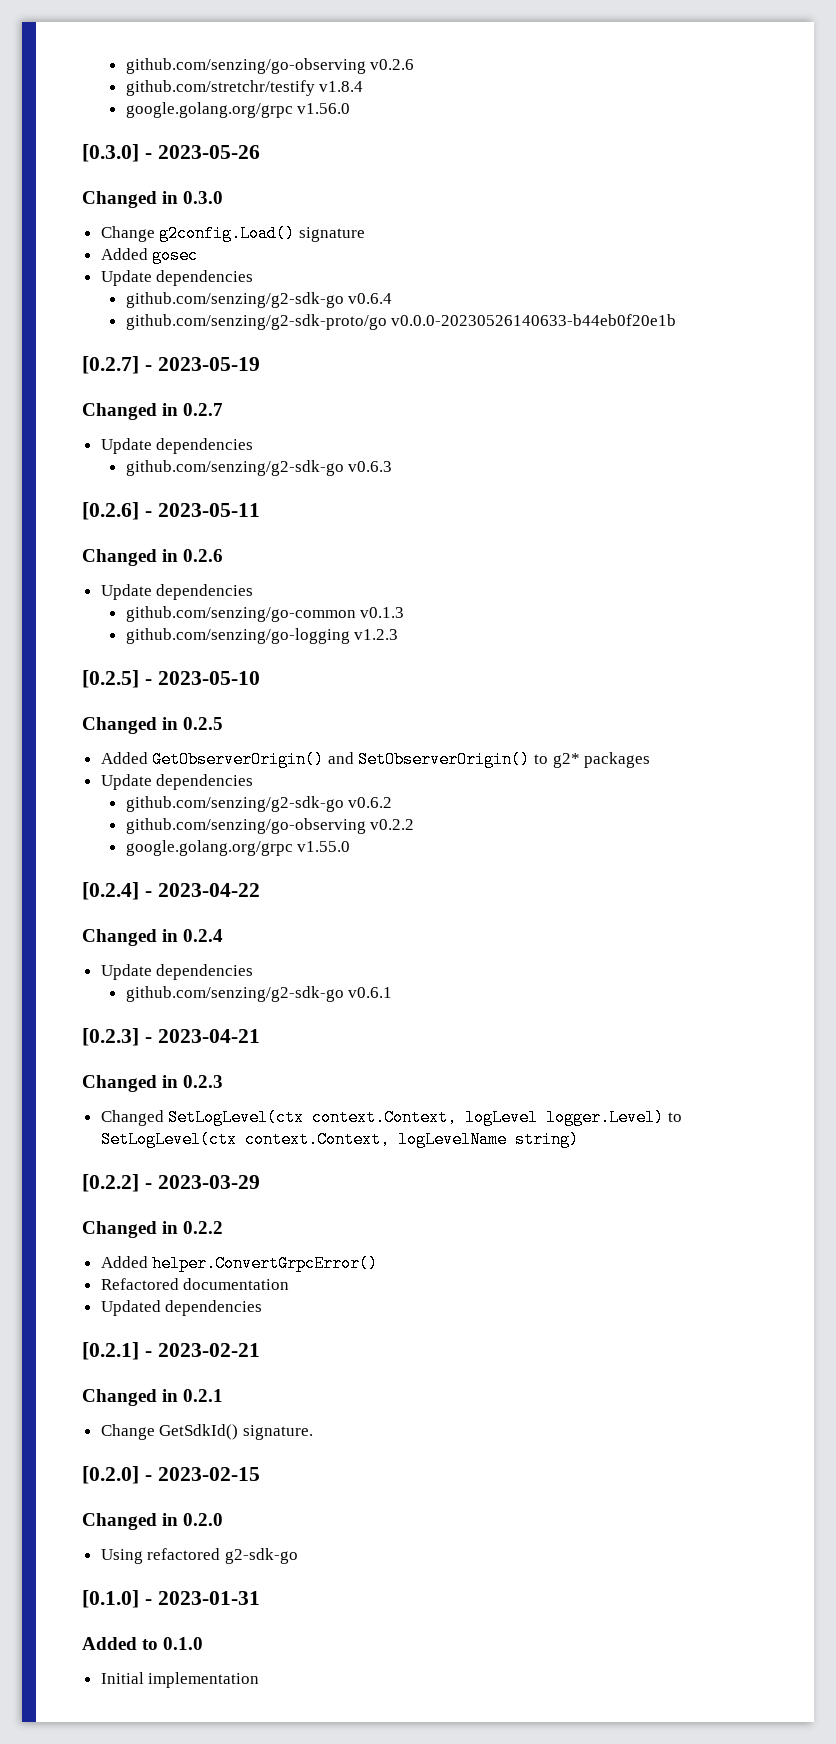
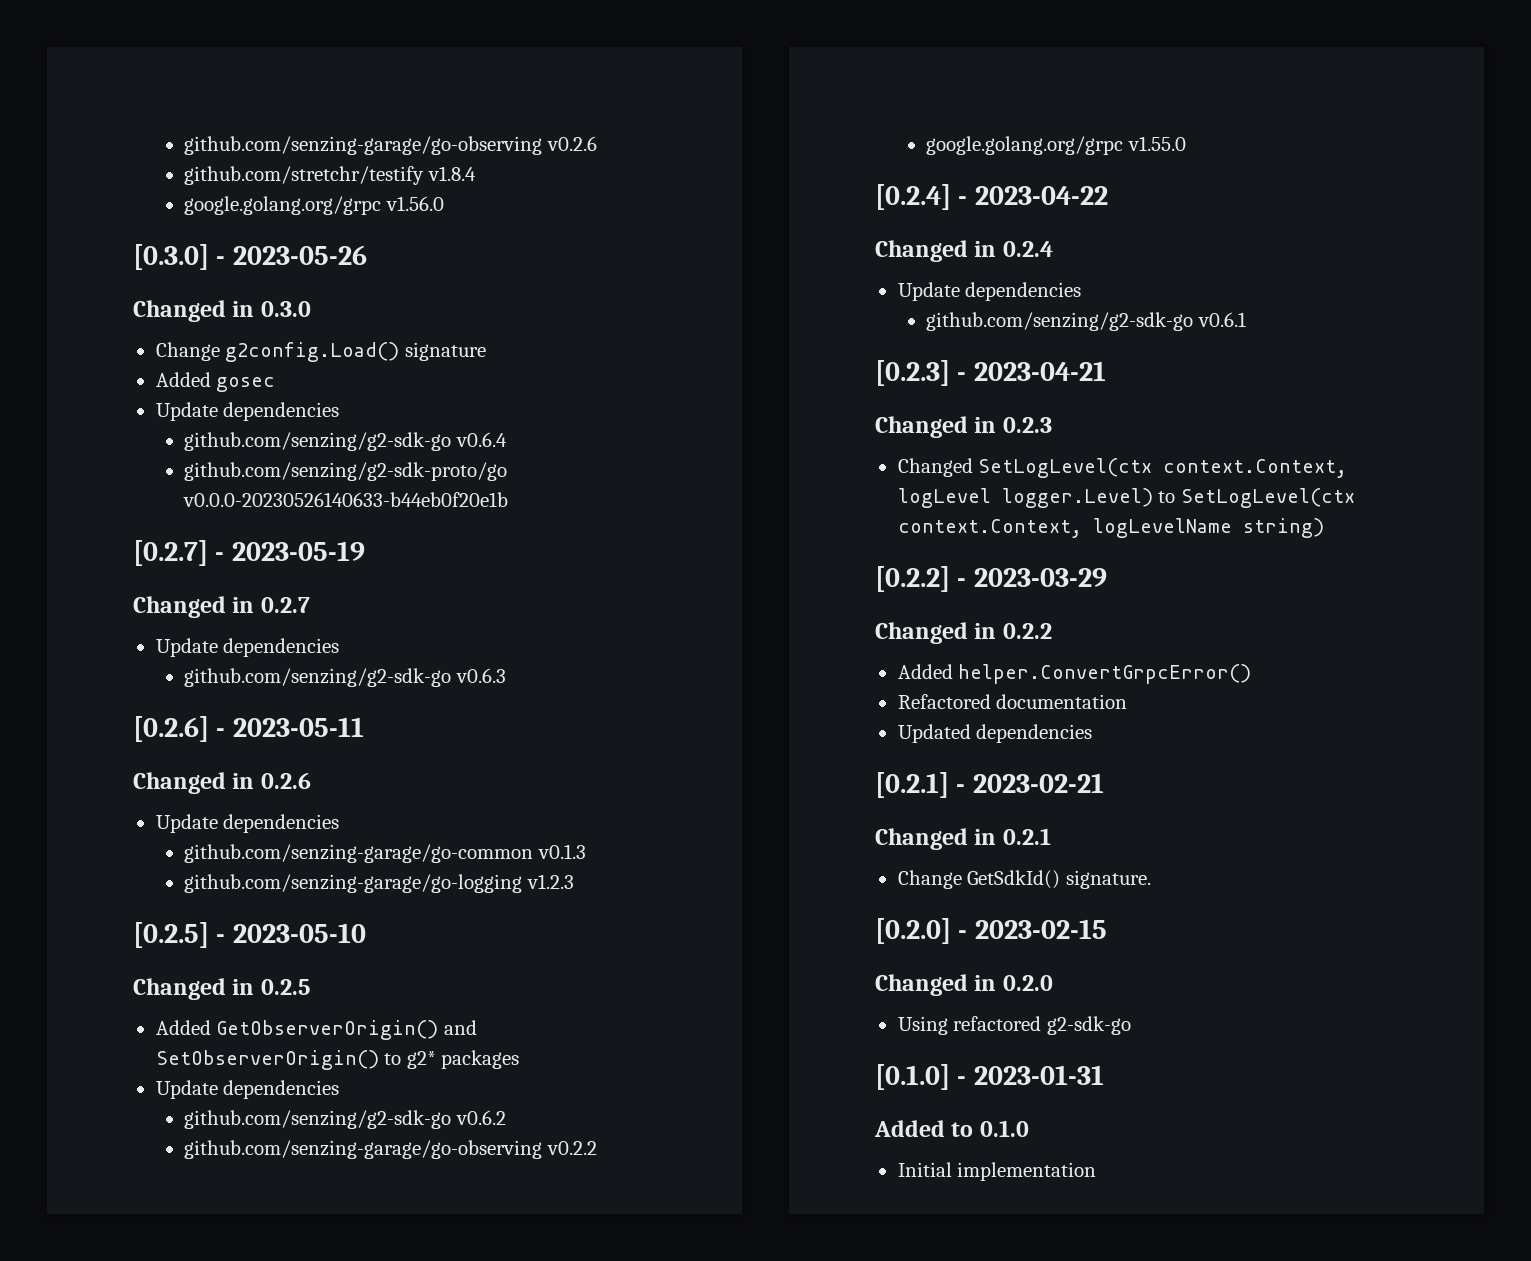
[125,58,366,74] github.com/senzing/go-observing -> [183,136,542,155] github.com/senzing-garage/go-observing
[125,606,356,622] github.com/senzing/go-common -> [183,844,533,863] github.com/senzing-garage/go-common
[125,628,350,644] github.com/senzing/go-logging -> [183,874,522,893] github.com/senzing-garage/go-logging
[125,818,366,834] github.com/senzing/go-observing -> [183,1140,542,1159] github.com/senzing-garage/go-observing

